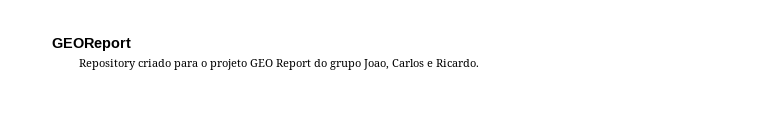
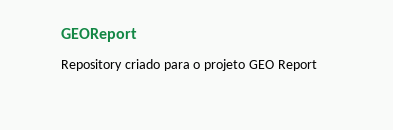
[313,59,479,70] do grupo Joao, Carlos e Ricardo. -> (317, 65) none

